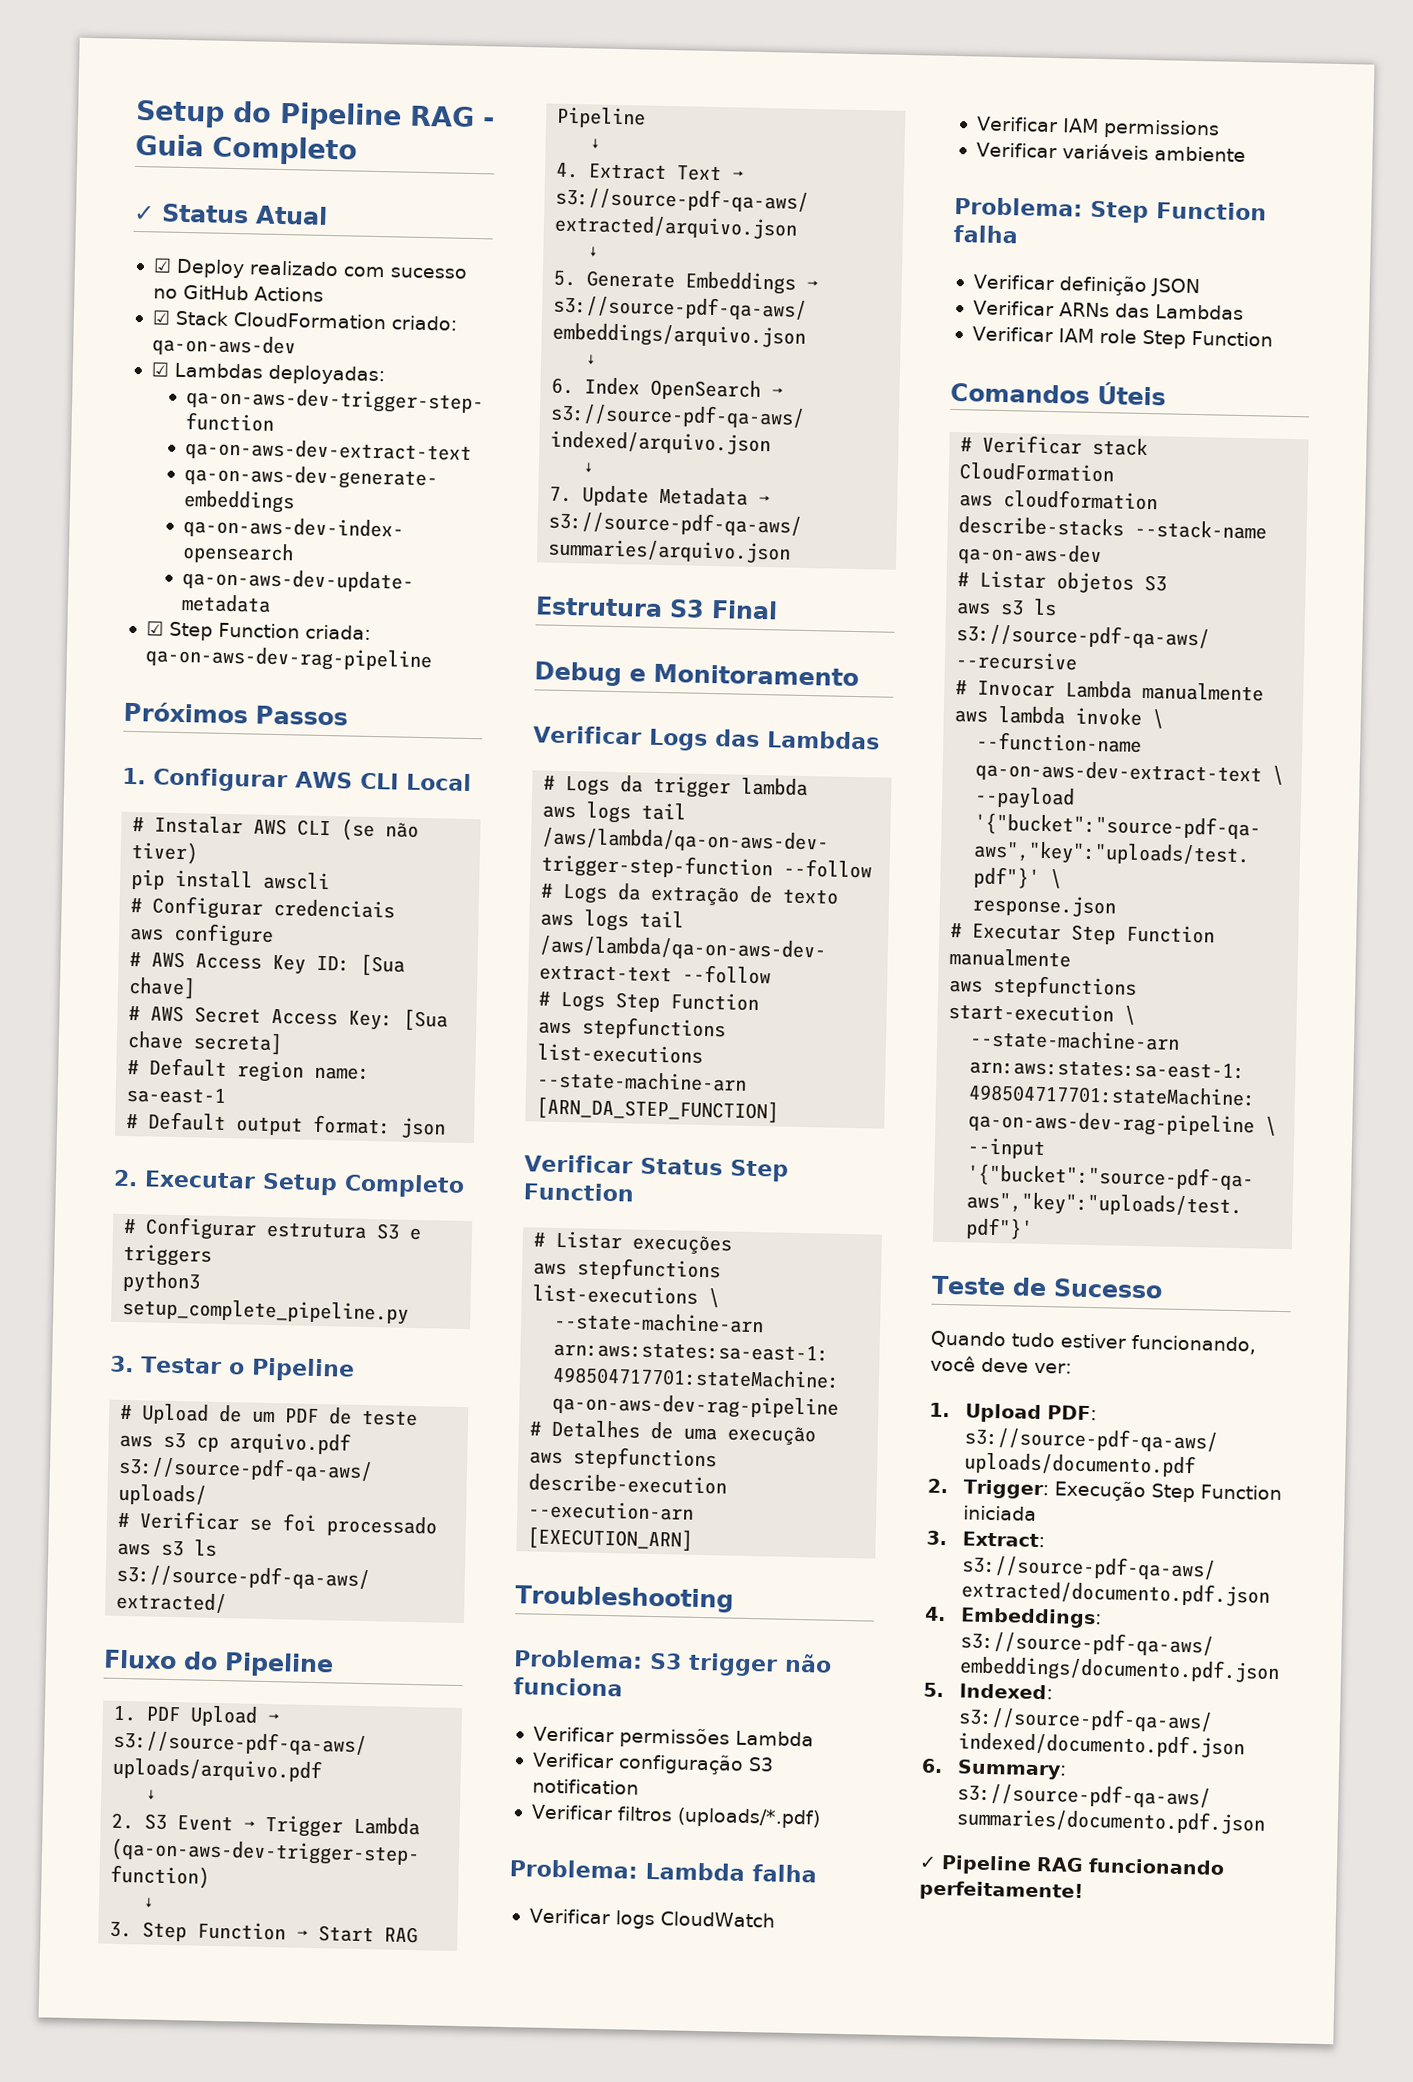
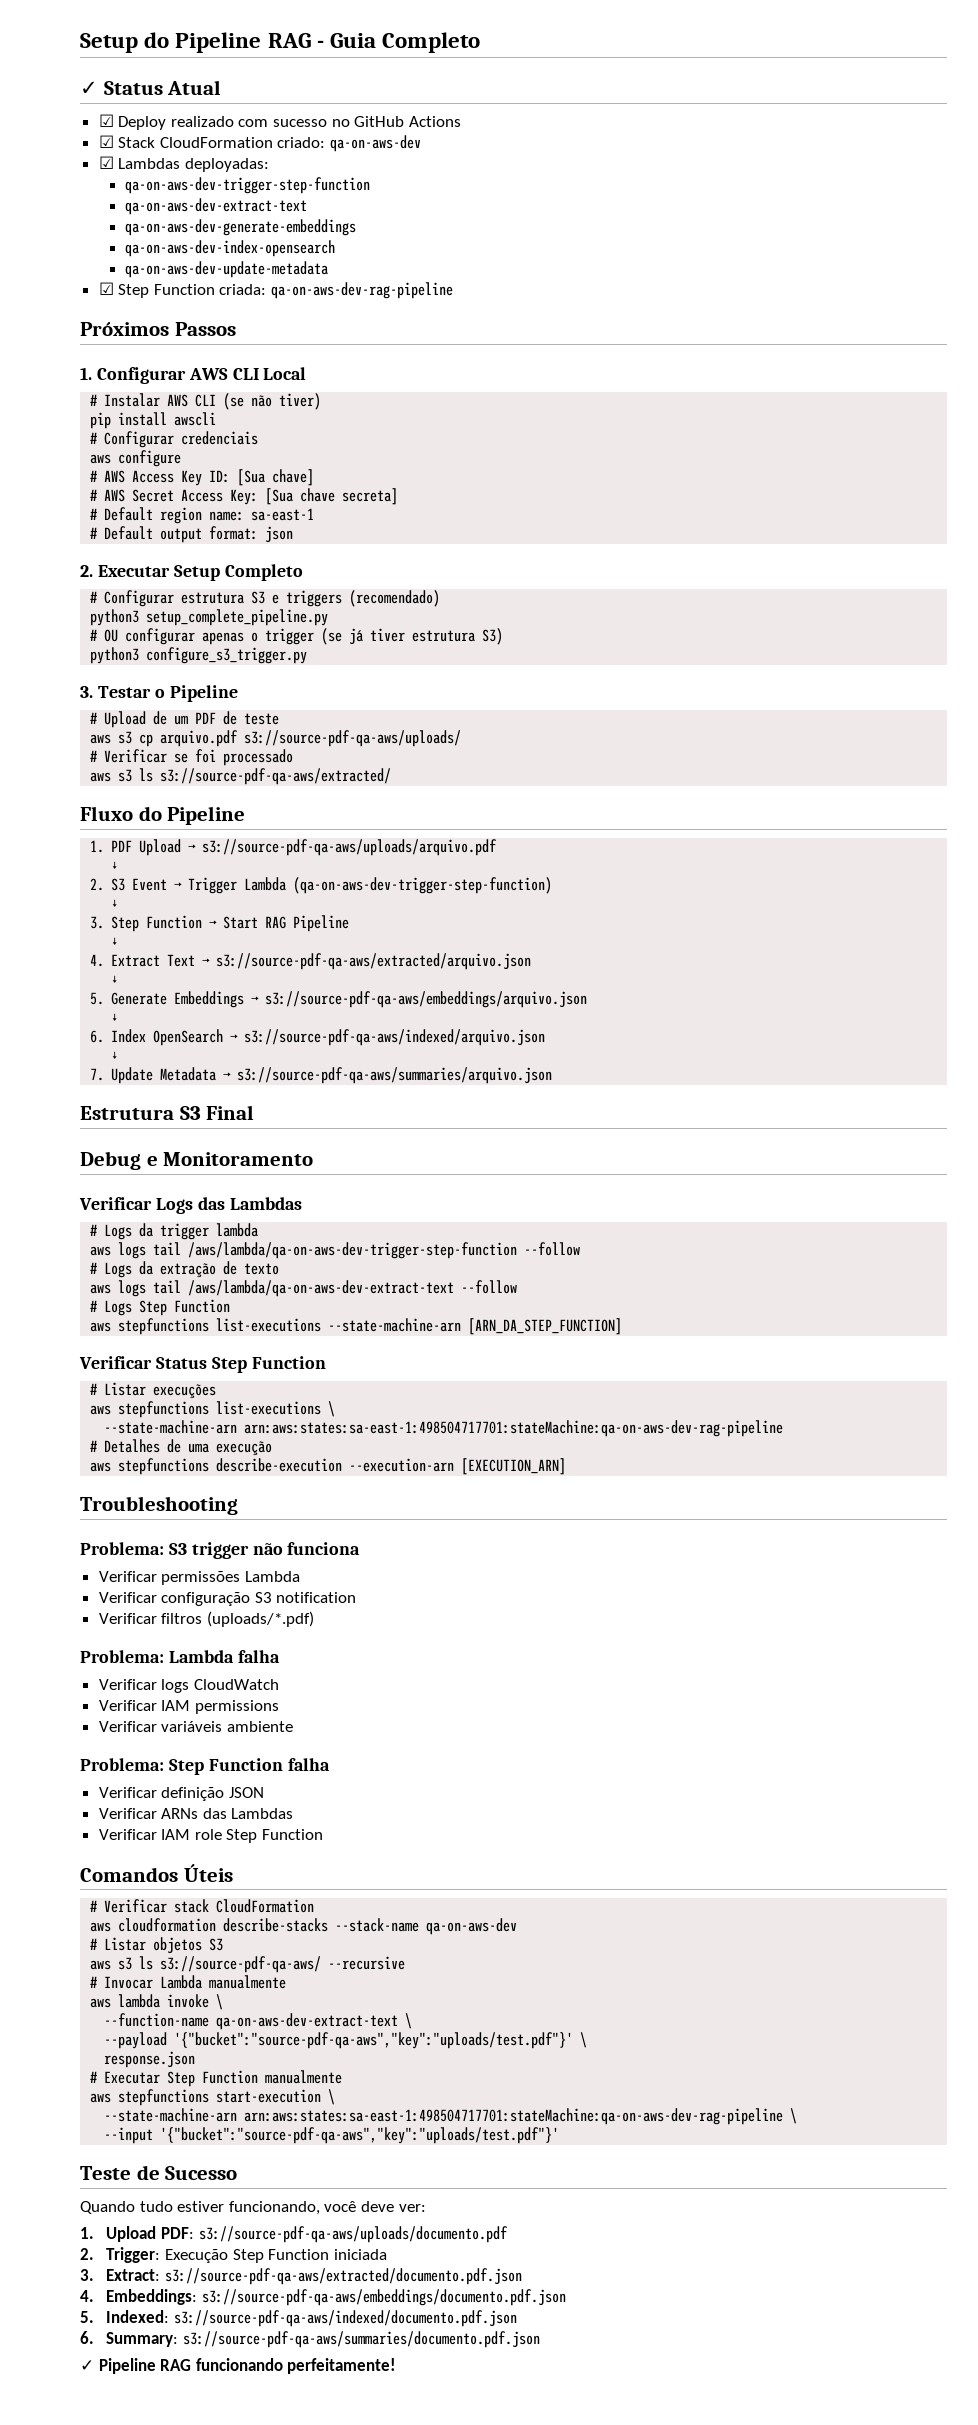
(213, 1255) none -> [349,590,441,607] (recomendado)
(410, 1311) none -> [90,628,504,645] [90,647,308,664] // # OU configurar apenas o trigger (se já tiver estrutura S3) // python3 configure_s3_trigger.py

